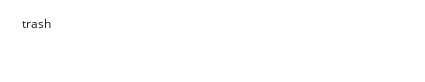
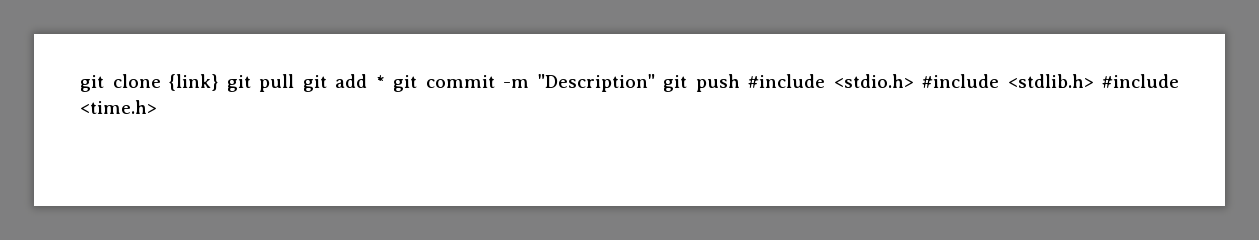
[22,19,51,28] trash -> [80,74,1179,92] [80,100,157,114] git clone {link} git pull git add * git commit -m "Description" git push #include <stdio.h> #include <stdlib.h> #include <time.h>

